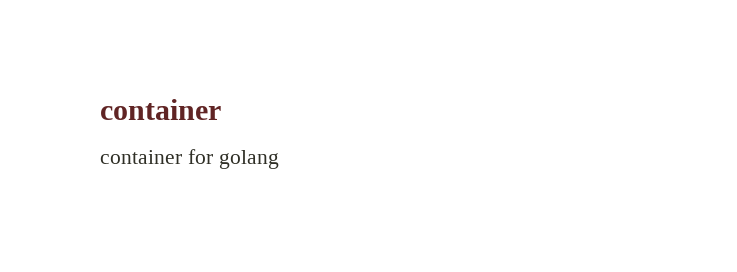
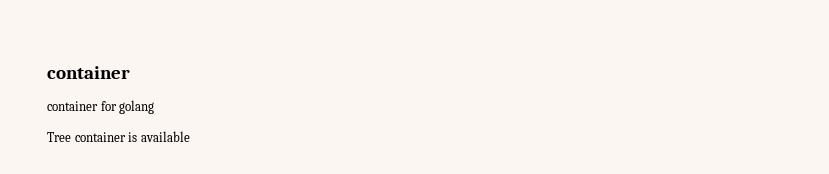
(279, 159) none -> [47,131,190,142] // Tree container is available

